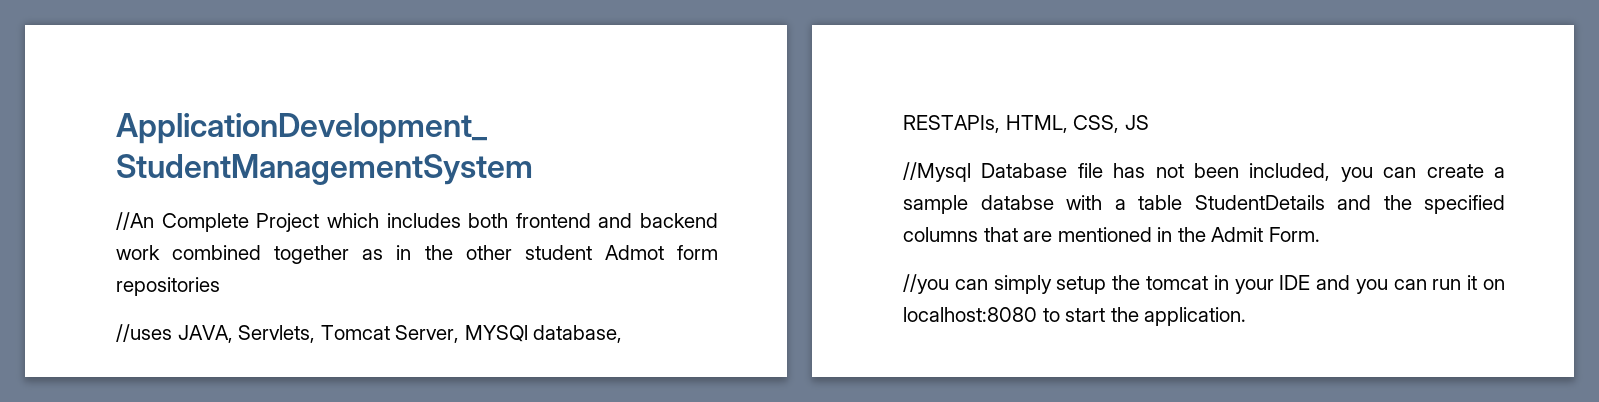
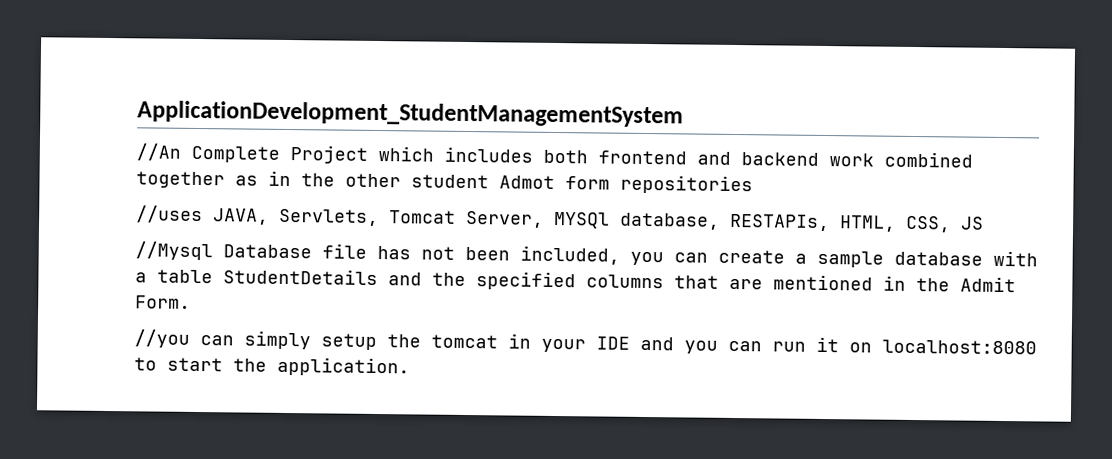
[980,195,1054,210] databse -> [894,251,983,266] database

